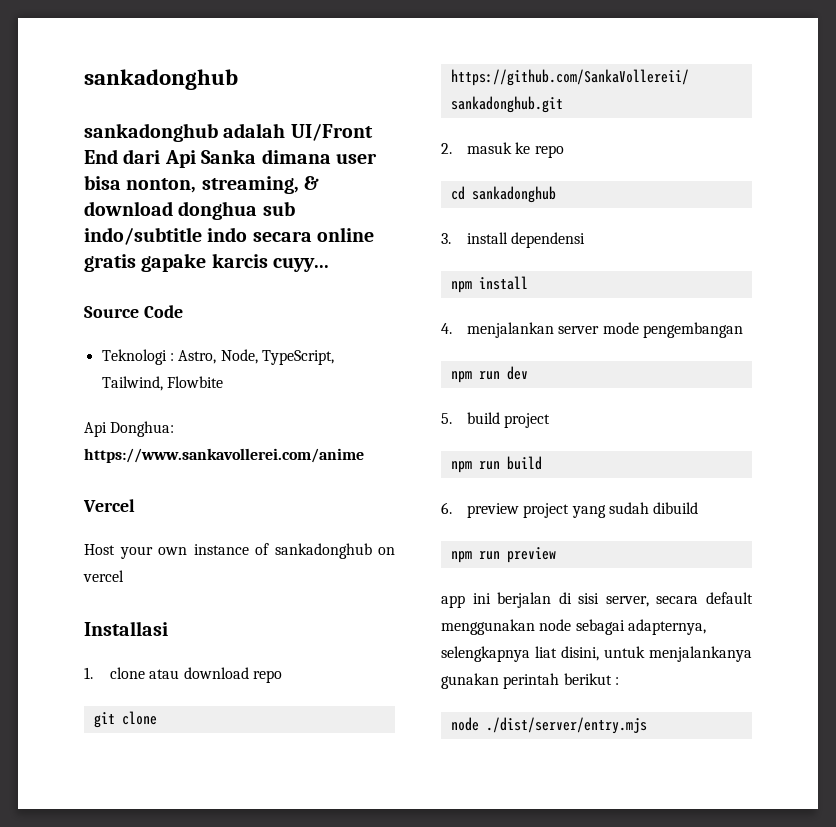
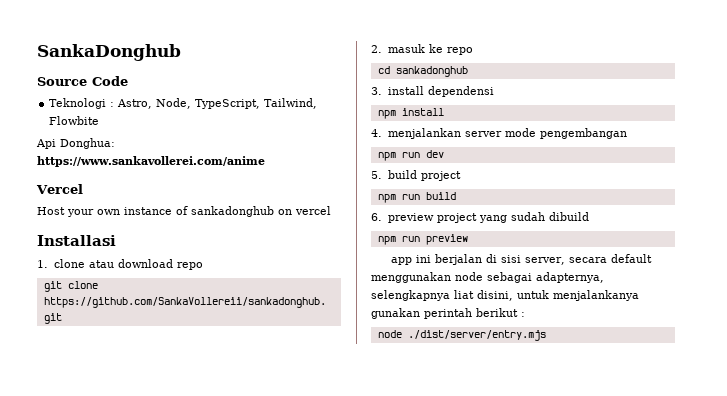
[84,69,238,90] [84,123,373,142] [84,149,377,168] [84,175,320,194] [84,201,295,220] [84,227,375,245] [84,253,330,272] sankadonghub // sankadonghub adalah UI/Front End dari Api Sanka dimana user bisa nonton, streaming, & download donghua sub indo/subtitle indo secara online gratis gapake karcis cuyy... -> [37,44,181,61] SankaDonghub

